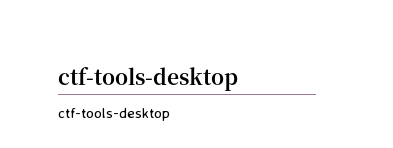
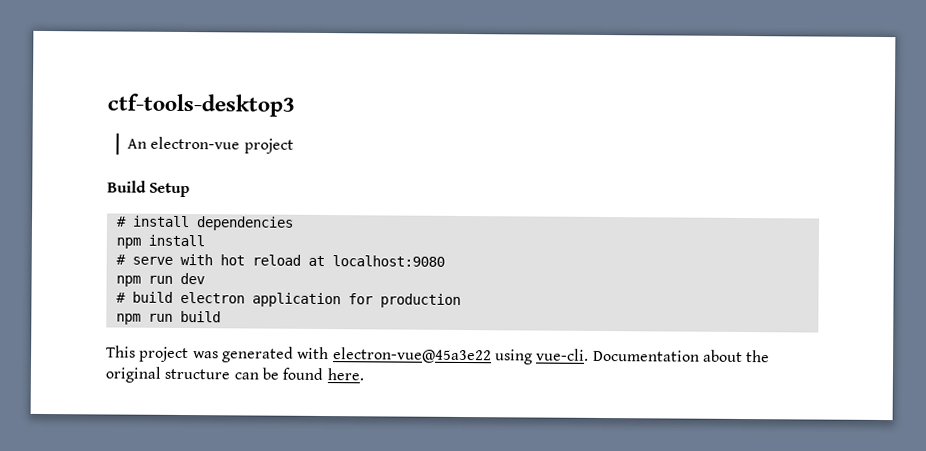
[58,67,238,91] [58,108,170,121] ctf-tools-desktop // ctf-tools-desktop -> [107,93,295,117] [127,136,294,154] [107,180,191,198] [115,215,294,231] [115,234,205,249] [115,253,445,267] [115,272,205,287] [115,291,461,308] [115,310,221,325] [106,345,771,365] [105,366,364,383] ctf-tools-desktop3 // An electron-vue project // Build Setup // # install dependencies // npm install // # serve with hot reload at localhost:9080 // npm run dev // # build electron application for production // npm run build // This project was generated with electron-vue@45a3e22 using vue-cli. Documentation about the original structure can be found here.

